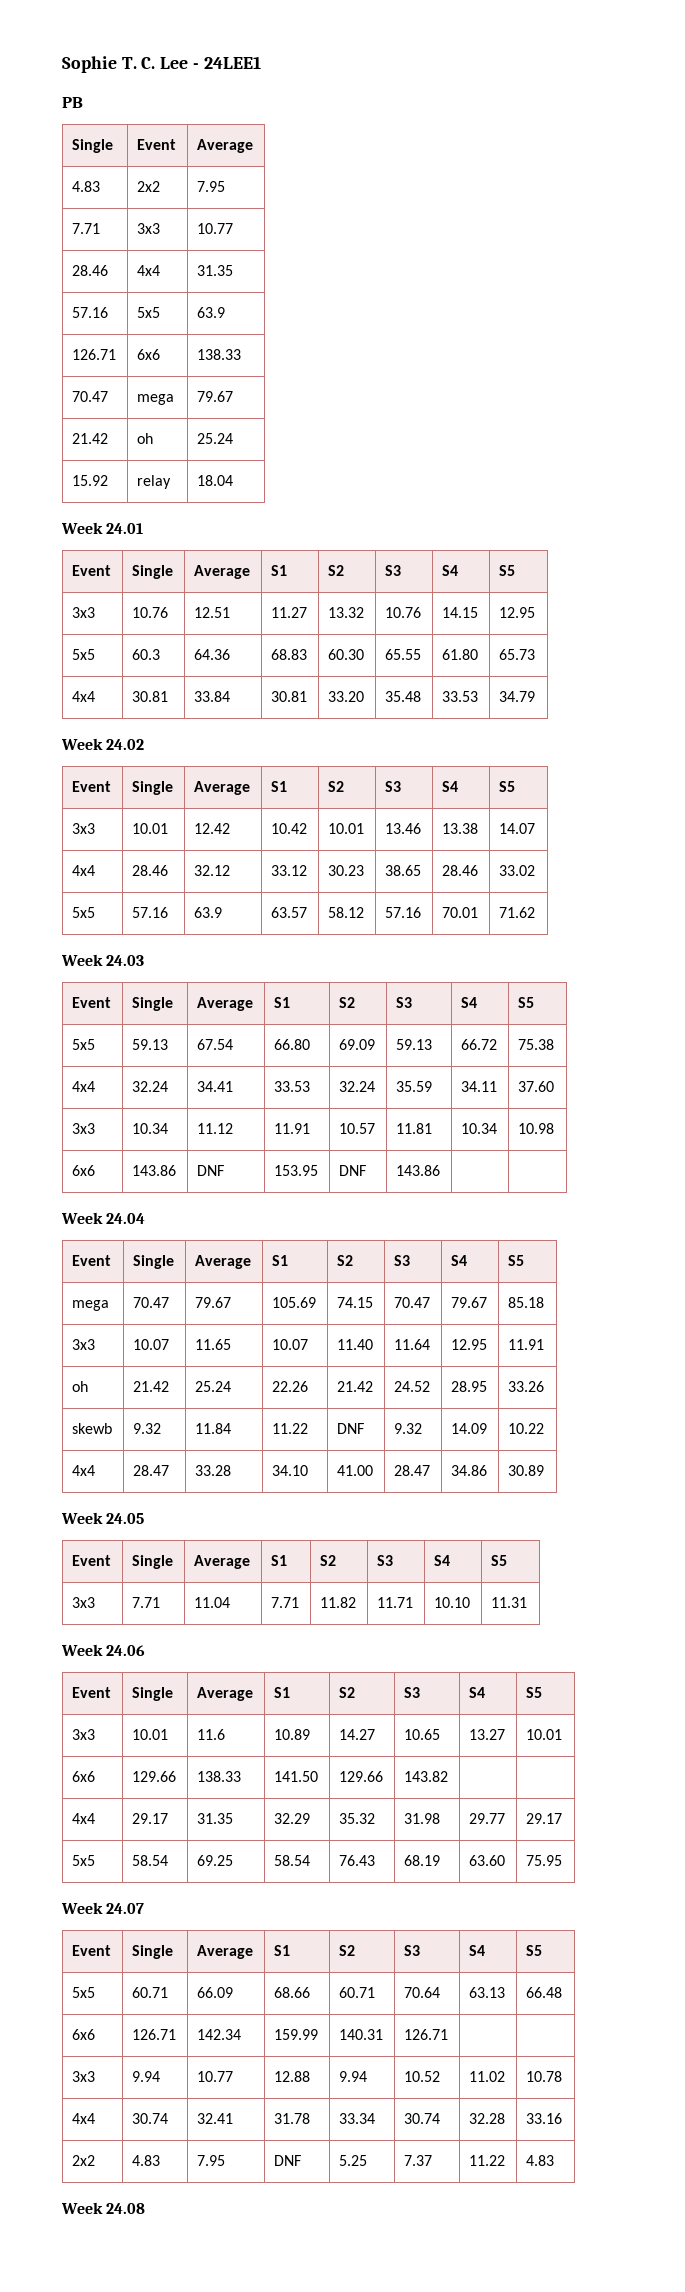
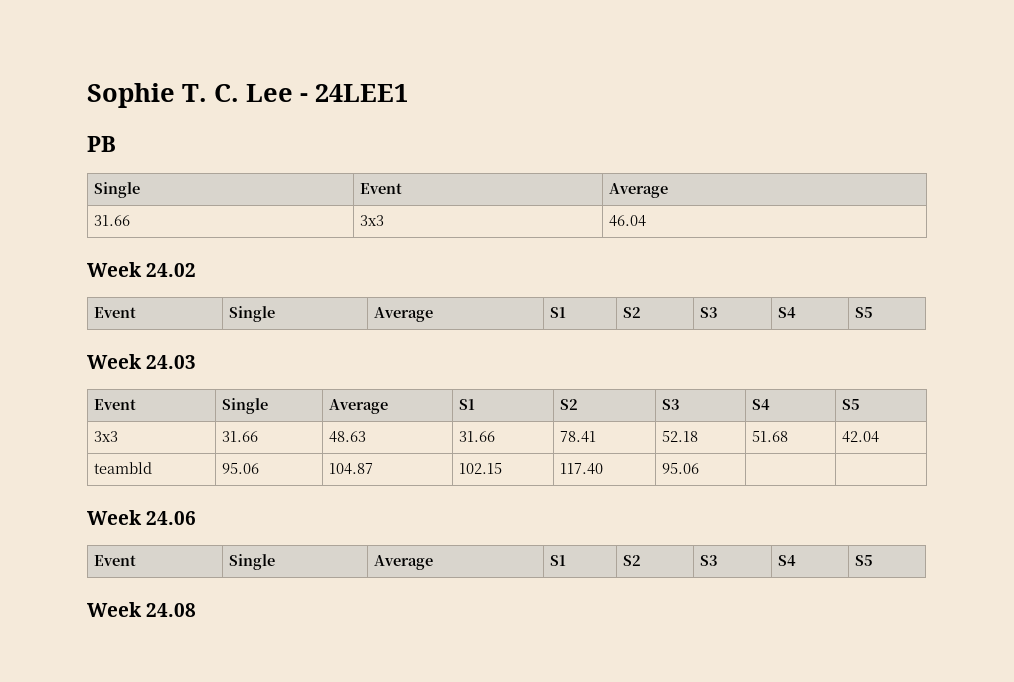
[72,181,101,192] [137,181,161,192] [197,181,226,192] [72,223,101,234] [137,223,161,234] [197,223,234,234] [72,265,109,276] [137,265,161,276] [197,265,234,276] [72,307,109,318] [137,307,161,318] [197,307,226,318] [72,349,117,360] [137,349,161,360] [197,349,242,360] [72,391,109,402] [137,394,175,405] [197,391,234,402] [72,433,109,444] [137,433,154,444] [197,433,234,444] [72,475,109,486] [137,475,172,489] [197,475,234,486] [61,522,144,534] [72,565,112,576] [132,565,174,579] [194,565,251,579] [271,565,288,576] [328,565,345,576] [385,565,402,576] [442,565,459,576] [499,565,516,576] [72,607,96,618] [132,607,169,618] [194,607,231,618] [271,607,308,618] [328,607,365,618] [385,607,422,618] [442,607,479,618] [499,607,536,618] [72,649,96,660] [132,649,161,660] [194,649,231,660] [271,649,308,660] [328,649,365,660] [385,649,422,660] [442,649,479,660] [499,649,536,660] [72,691,96,702] [132,691,169,702] [194,691,231,702] [271,691,308,702] [328,691,365,702] [385,691,422,702] [442,691,479,702] [499,691,536,702] 4.83 | 2x2 | 7.95 // 7.71 | 3x3 | 10.77 // 28.46 | 4x4 | 31.35 // 57.16 | 5x5 | 63.9 // 126.71 | 6x6 | 138.33 // 70.47 | mega | 79.67 // 21.42 | oh | 25.24 // 15.92 | relay | 18.04 // Week 24.01 // Event | Single | Average | S1 | S2 | S3 | S4 | S5 // 3x3 | 10.76 | 12.51 | 11.27 | 13.32 | 10.76 | 14.15 | 12.95 // 5x5 | 60.3 | 64.36 | 68.83 | 60.30 | 65.55 | 61.80 | 65.73 // 4x4 | 30.81 | 33.84 | 30.81 | 33.20 | 35.48 | 33.53 | 34.79 -> [93,215,130,226] [359,215,384,226] [608,215,646,227] 31.66 | 3x3 | 46.04
[72,823,96,834] [132,823,169,834] [194,823,231,834] [271,823,308,834] [328,823,365,834] [385,823,422,834] [442,823,479,834] [499,823,536,834] [72,865,96,876] [132,865,169,876] [194,865,231,876] [271,865,308,876] [328,865,365,876] [385,865,422,876] [442,865,479,876] [499,865,536,876] [72,907,96,918] [132,907,169,918] [194,907,223,918] [271,907,308,918] [328,907,365,918] [385,907,422,918] [442,907,479,918] [499,907,536,918] // 3x3 | 10.01 | 12.42 | 10.42 | 10.01 | 13.46 | 13.38 | 14.07 // 4x4 | 28.46 | 32.12 | 33.12 | 30.23 | 38.65 | 28.46 | 33.02 // 5x5 | 57.16 | 63.9 | 63.57 | 58.12 | 57.16 | 70.01 | 71.62 -> (873, 312) none
[72,1039,96,1050] [132,1039,169,1050] [197,1039,234,1050] [274,1039,311,1050] [339,1039,376,1050] [396,1039,433,1050] [461,1039,498,1050] [518,1039,555,1050] [72,1081,96,1092] [132,1081,169,1092] [197,1081,234,1092] [274,1081,311,1092] [339,1081,376,1092] [396,1081,433,1092] [461,1081,498,1092] [518,1081,555,1092] [72,1123,96,1134] [132,1123,169,1134] [197,1123,234,1134] [274,1123,311,1134] [339,1123,376,1134] [396,1123,433,1134] [461,1123,498,1134] [518,1123,555,1134] [72,1165,96,1176] [132,1165,177,1176] [197,1165,225,1176] [274,1165,319,1176] [339,1165,367,1176] [396,1165,441,1176] [61,1212,146,1224] [72,1255,112,1266] [133,1255,175,1269] [195,1255,252,1269] [272,1255,289,1266] [337,1255,354,1266] [394,1255,411,1266] [451,1255,468,1266] [508,1255,525,1266] [72,1300,110,1311] [133,1297,170,1308] [195,1297,232,1308] [272,1297,317,1308] [337,1297,374,1308] [394,1297,431,1308] [451,1297,488,1308] [508,1297,545,1308] [72,1339,96,1350] [133,1339,170,1350] [195,1339,232,1350] [272,1339,309,1350] [337,1339,374,1350] [394,1339,431,1350] [451,1339,488,1350] [508,1339,545,1350] [72,1381,89,1392] [133,1381,170,1392] [195,1381,232,1392] [272,1381,309,1392] [337,1381,374,1392] [394,1381,431,1392] [451,1381,488,1392] [508,1381,545,1392] [72,1423,113,1434] [133,1423,162,1434] [195,1423,232,1434] [272,1423,309,1434] [337,1423,365,1434] [394,1423,423,1434] [451,1423,488,1434] [508,1423,545,1434] [72,1465,96,1476] [133,1465,170,1476] [195,1465,232,1476] [272,1465,309,1476] [337,1465,374,1476] [394,1465,431,1476] [451,1465,488,1476] [508,1465,545,1476] [61,1512,145,1524] [72,1555,112,1566] [132,1555,174,1569] [194,1555,251,1569] [271,1555,288,1566] [320,1555,337,1566] [377,1555,394,1566] [434,1555,451,1566] [491,1555,508,1566] [72,1597,96,1608] [132,1597,161,1608] [194,1597,231,1608] [271,1597,300,1608] [320,1597,357,1608] [377,1597,414,1608] [434,1597,471,1608] [491,1597,528,1608] 5x5 | 59.13 | 67.54 | 66.80 | 69.09 | 59.13 | 66.72 | 75.38 // 4x4 | 32.24 | 34.41 | 33.53 | 32.24 | 35.59 | 34.11 | 37.60 // 3x3 | 10.34 | 11.12 | 11.91 | 10.57 | 11.81 | 10.34 | 10.98 // 6x6 | 143.86 | DNF | 153.95 | DNF | 143.86 | | // Week 24.04 // Event | Single | Average | S1 | S2 | S3 | S4 | S5 // mega | 70.47 | 79.67 | 105.69 | 74.15 | 70.47 | 79.67 | 85.18 // 3x3 | 10.07 | 11.65 | 10.07 | 11.40 | 11.64 | 12.95 | 11.91 // oh | 21.42 | 25.24 | 22.26 | 21.42 | 24.52 | 28.95 | 33.26 // skewb | 9.32 | 11.84 | 11.22 | DNF | 9.32 | 14.09 | 10.22 // 4x4 | 28.47 | 33.28 | 34.10 | 41.00 | 28.47 | 34.86 | 30.89 // Week 24.05 // Event | Single | Average | S1 | S2 | S3 | S4 | S5 // 3x3 | 7.71 | 11.04 | 7.71 | 11.82 | 11.71 | 10.10 | 11.31 -> [93,431,118,442] [221,431,258,442] [328,431,366,443] [458,431,495,442] [559,431,596,443] [661,431,698,442] [751,431,788,442] [841,431,879,443] [93,462,152,474] [221,463,259,474] [328,463,373,475] [458,463,502,474] [559,463,603,475] [661,463,699,474] 3x3 | 31.66 | 48.63 | 31.66 | 78.41 | 52.18 | 51.68 | 42.04 // teambld | 95.06 | 104.87 | 102.15 | 117.40 | 95.06 | |
[72,1729,96,1740] [132,1729,169,1740] [197,1729,226,1740] [274,1729,311,1740] [339,1729,376,1740] [404,1729,441,1740] [469,1729,506,1740] [526,1729,563,1740] [72,1771,96,1782] [132,1771,177,1782] [197,1771,242,1782] [274,1771,319,1782] [339,1771,384,1782] [404,1771,449,1782] [72,1813,96,1824] [132,1813,169,1824] [197,1813,234,1824] [274,1813,311,1824] [339,1813,376,1824] [404,1813,441,1824] [469,1813,506,1824] [526,1813,563,1824] [72,1855,96,1866] [132,1855,169,1866] [197,1855,234,1866] [274,1855,311,1866] [339,1855,376,1866] [404,1855,441,1866] [469,1855,506,1866] [526,1855,563,1866] [61,1902,145,1914] [72,1945,112,1956] [132,1945,174,1959] [197,1945,254,1959] [274,1945,291,1956] [339,1945,356,1956] [404,1945,421,1956] [469,1945,486,1956] [526,1945,543,1956] [72,1987,96,1998] [132,1987,169,1998] [197,1987,234,1998] [274,1987,311,1998] [339,1987,376,1998] [404,1987,441,1998] [469,1987,506,1998] [526,1987,563,1998] [72,2029,96,2040] [132,2029,177,2040] [197,2029,242,2040] [274,2029,319,2040] [339,2029,384,2040] [404,2029,449,2040] [72,2071,96,2082] [132,2071,161,2082] [197,2071,234,2082] [274,2071,311,2082] [339,2071,368,2082] [404,2071,441,2082] [469,2071,506,2082] [526,2071,563,2082] [72,2113,96,2124] [132,2113,169,2124] [197,2113,234,2124] [274,2113,311,2124] [339,2113,376,2124] [404,2113,441,2124] [469,2113,506,2124] [526,2113,563,2124] [72,2155,96,2166] [132,2155,161,2166] [197,2155,226,2166] [274,2155,302,2166] [339,2155,368,2166] [404,2155,433,2166] [469,2155,506,2166] [526,2155,555,2166] // 3x3 | 10.01 | 11.6 | 10.89 | 14.27 | 10.65 | 13.27 | 10.01 // 6x6 | 129.66 | 138.33 | 141.50 | 129.66 | 143.82 | | // 4x4 | 29.17 | 31.35 | 32.29 | 35.32 | 31.98 | 29.77 | 29.17 // 5x5 | 58.54 | 69.25 | 58.54 | 76.43 | 68.19 | 63.60 | 75.95 // Week 24.07 // Event | Single | Average | S1 | S2 | S3 | S4 | S5 // 5x5 | 60.71 | 66.09 | 68.66 | 60.71 | 70.64 | 63.13 | 66.48 // 6x6 | 126.71 | 142.34 | 159.99 | 140.31 | 126.71 | | // 3x3 | 9.94 | 10.77 | 12.88 | 9.94 | 10.52 | 11.02 | 10.78 // 4x4 | 30.74 | 32.41 | 31.78 | 33.34 | 30.74 | 32.28 | 33.16 // 2x2 | 4.83 | 7.95 | DNF | 5.25 | 7.37 | 11.22 | 4.83 -> (873, 560) none

